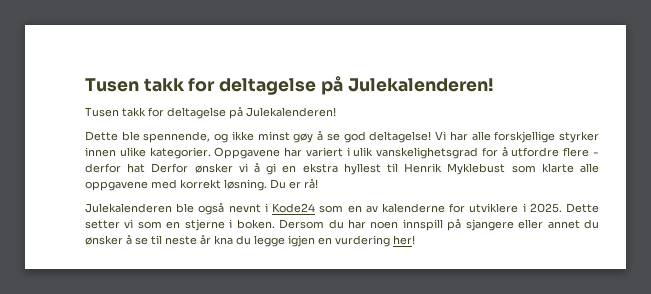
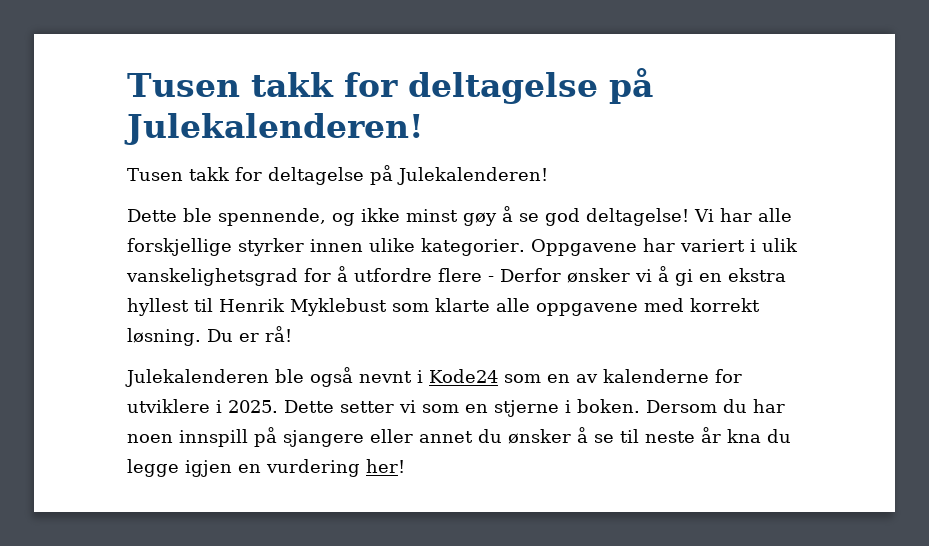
[85,163,146,173] derfor hat -> (494, 279) none

